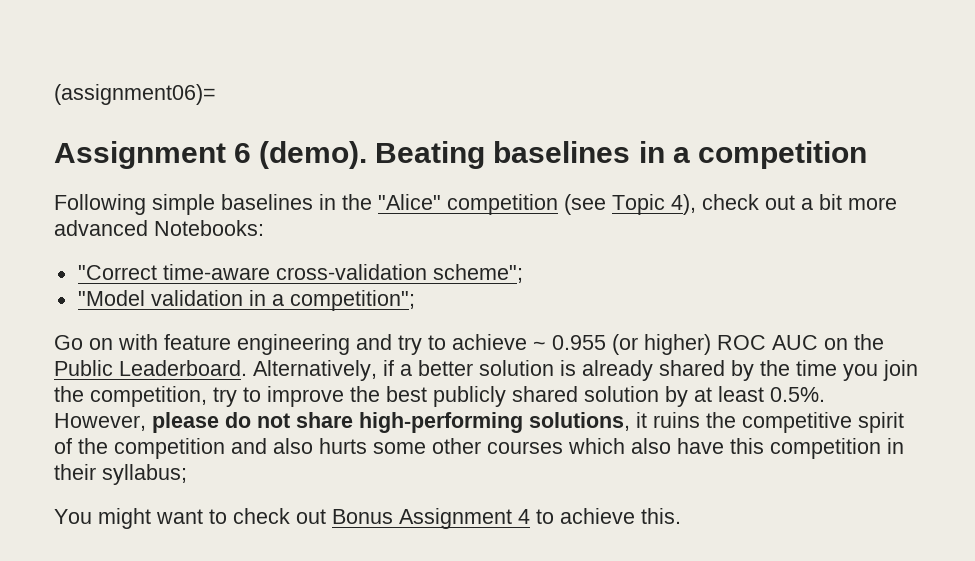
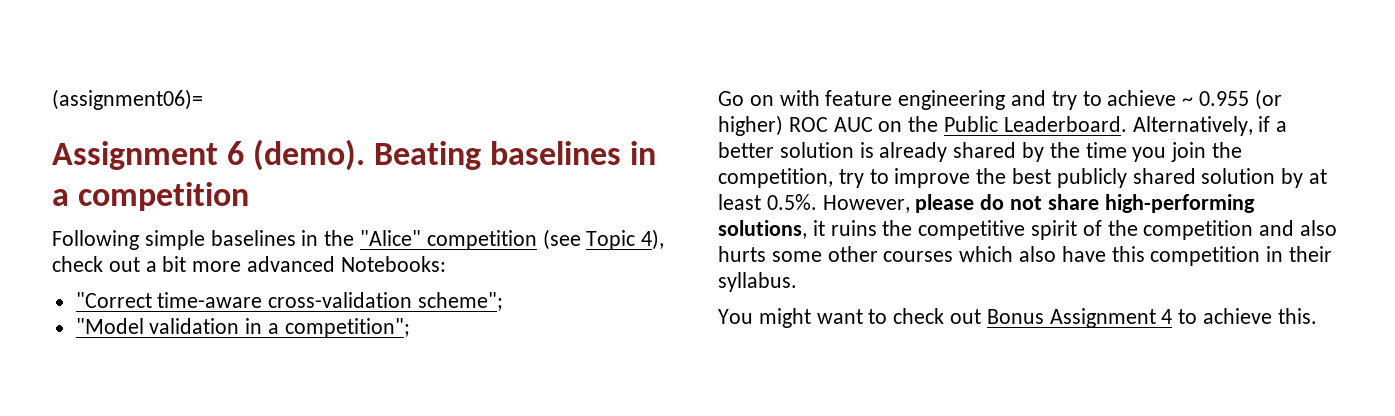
[102,464,187,485] syllabus; -> [718,272,797,292] syllabus.

